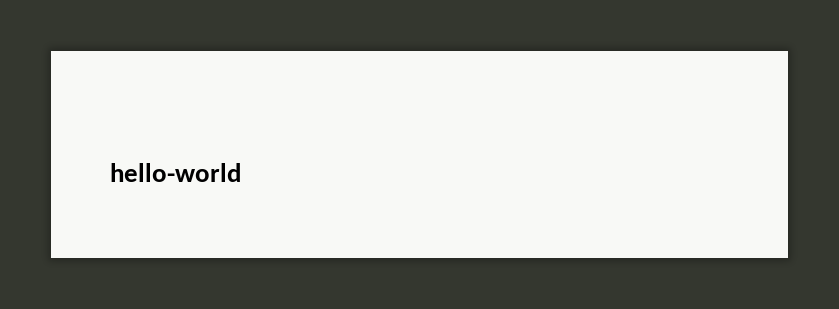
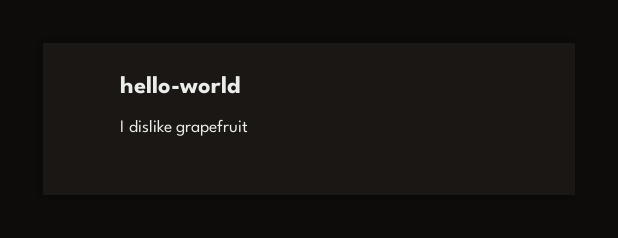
(241, 172) none -> [120,119,249,136] // I dislike grapefruit

